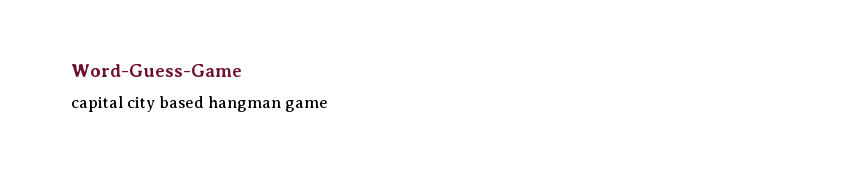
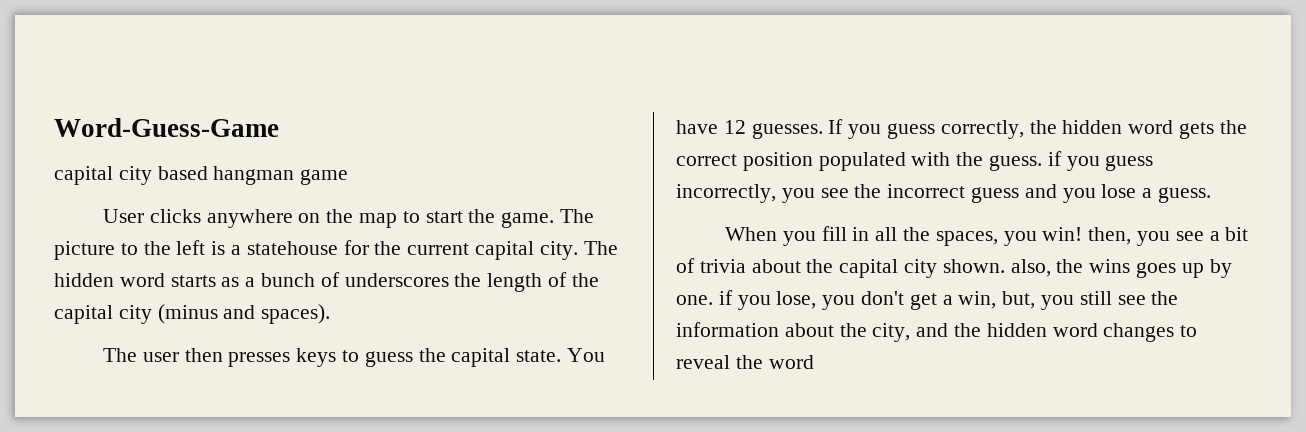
(329, 106) none -> [102,209,594,228] [54,240,618,260] [54,272,599,292] [54,304,331,324] [102,348,605,367] [676,119,1247,139] [676,151,1154,171] [676,184,1212,203] [724,226,1249,246] [676,258,1232,278] [676,290,1179,310] [676,322,1198,342] [676,355,814,369] // User clicks anywhere on the map to start the game. The picture to the left is a statehouse for the current capital city. The hidden word starts as a bunch of underscores the length of the capital city (minus and spaces). // The user then presses keys to guess the capital state. You have 12 guesses. If you guess correctly, the hidden word gets the correct position populated with the guess. if you guess incorrectly, you see the incorrect guess and you lose a guess. // When you fill in all the spaces, you win! then, you see a bit of trivia about the capital city shown. also, the wins goes up by one. if you lose, you don't get a win, but, you still see the information about the city, and the hidden word changes to reveal the word

